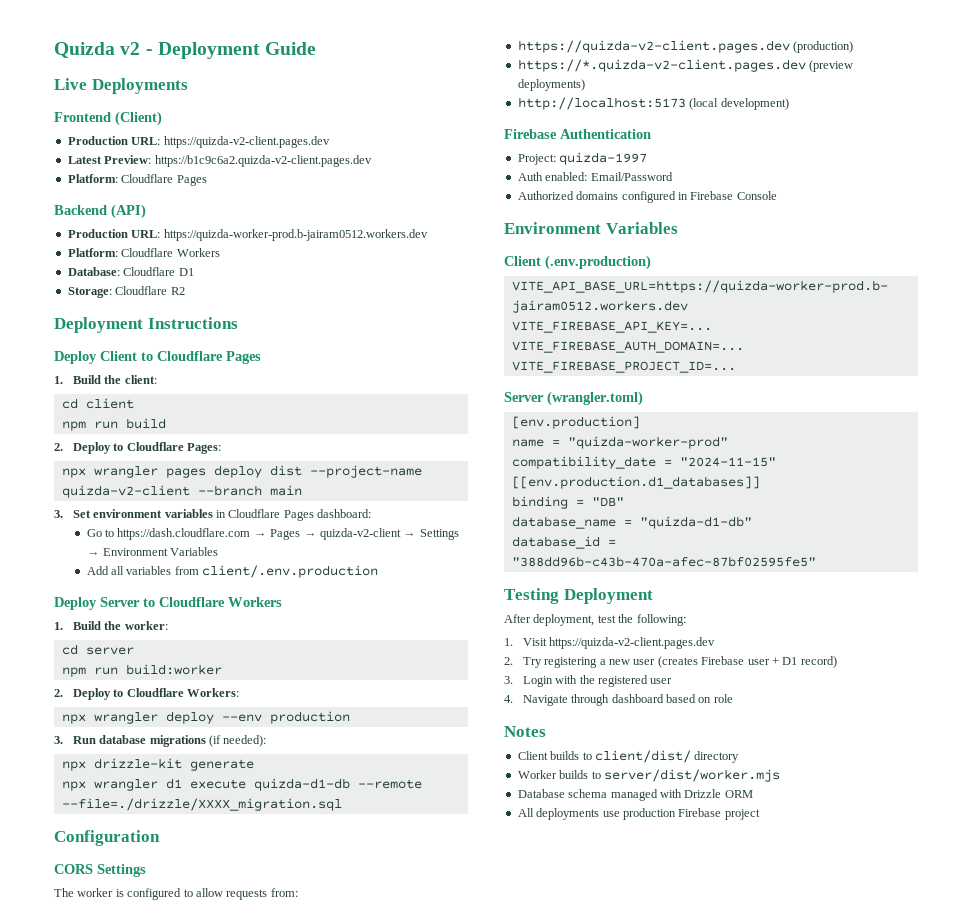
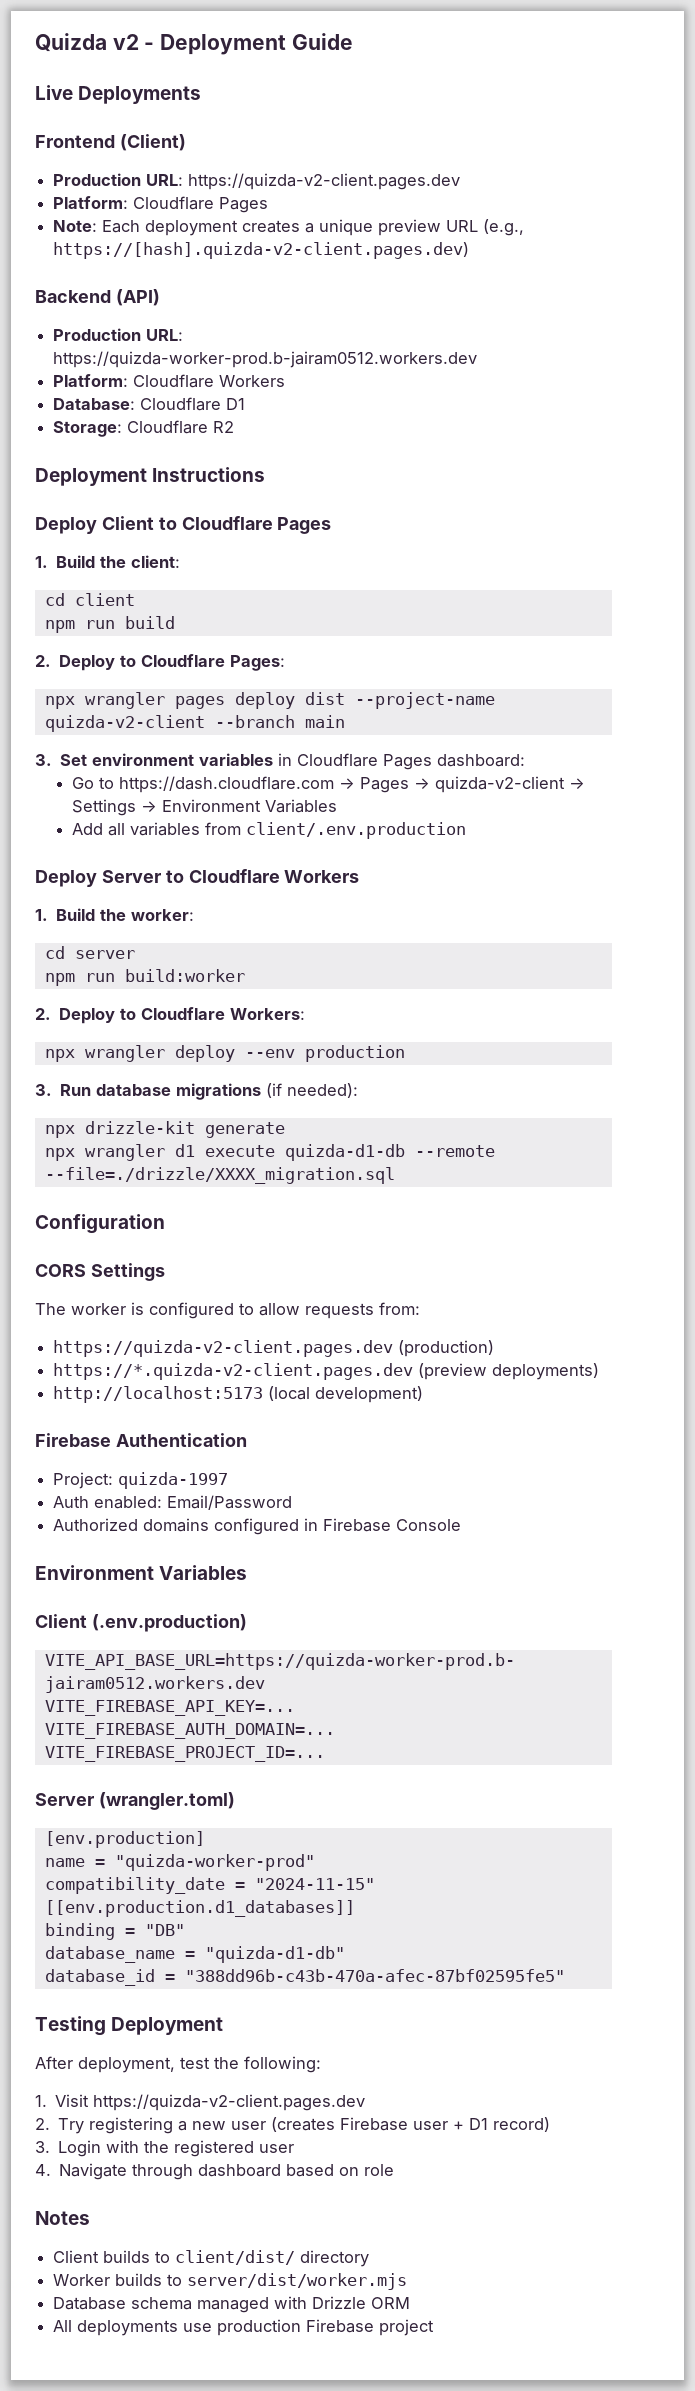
[67,155,372,167] // Latest Preview: https://b1c9c6a2.quizda-v2-client.pages.dev -> (461, 181) none
(207, 180) none -> [53,219,525,236] [53,242,470,259] // Note: Each deployment creates a unique preview URL (e.g., https://[hash].quizda-v2-client.pages.dev)

